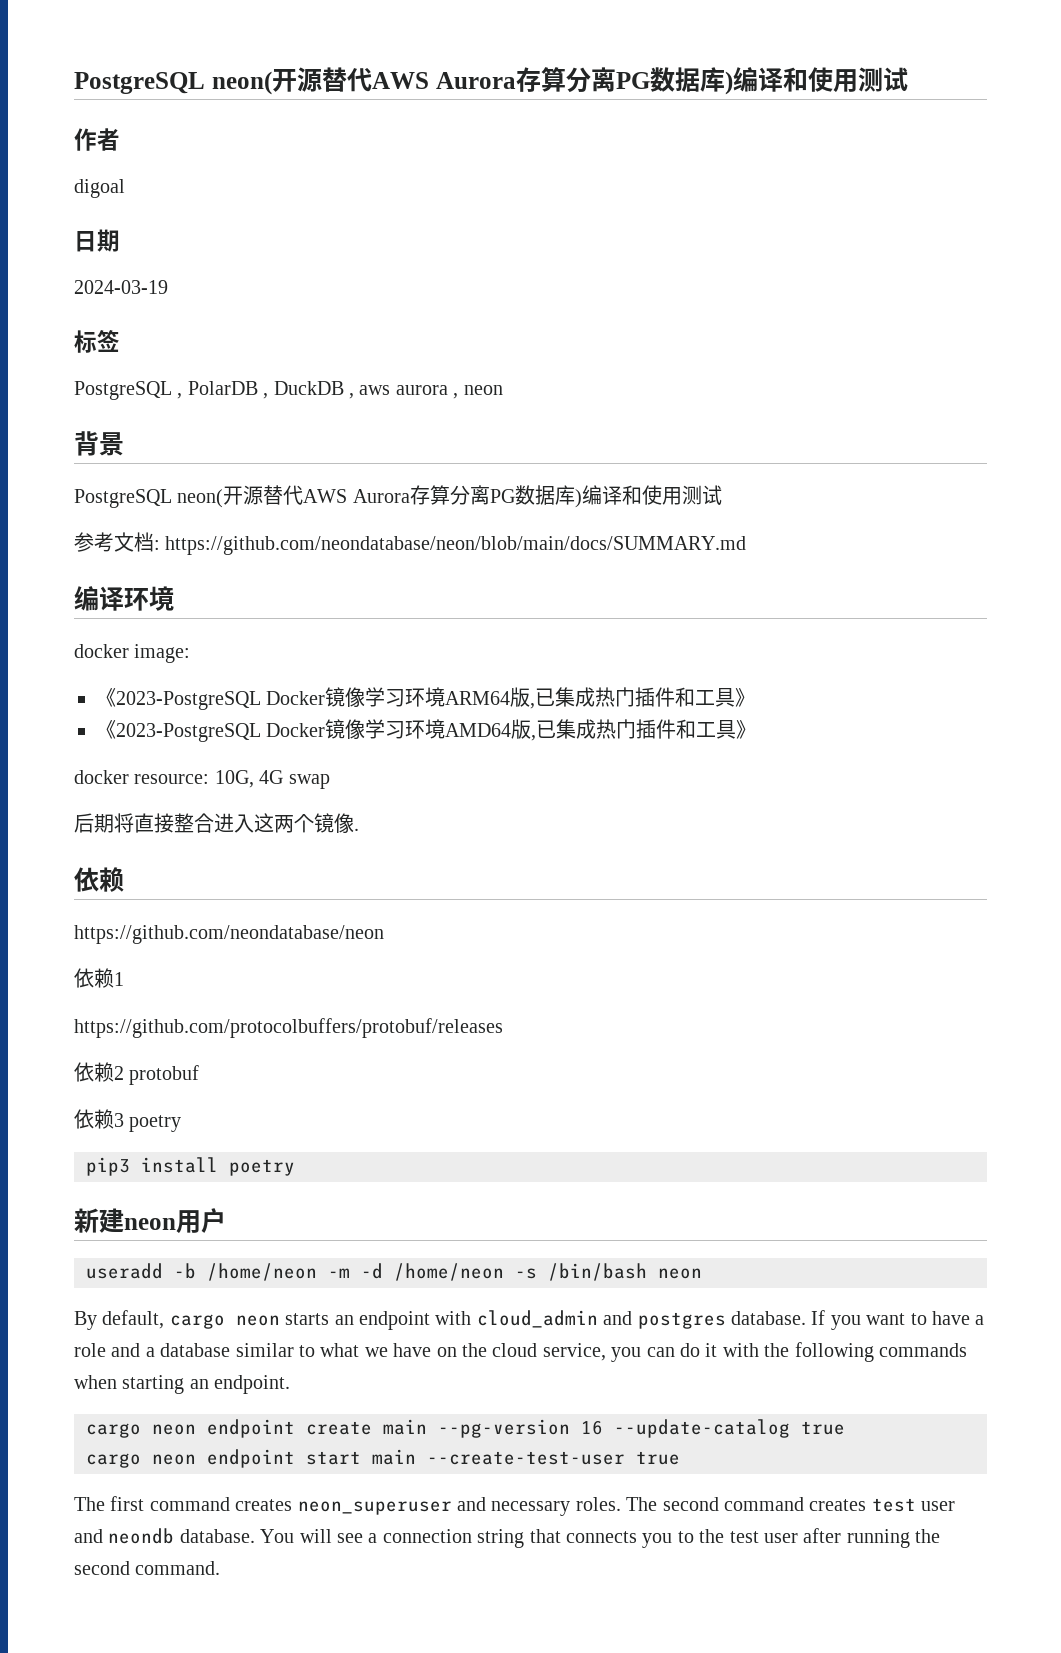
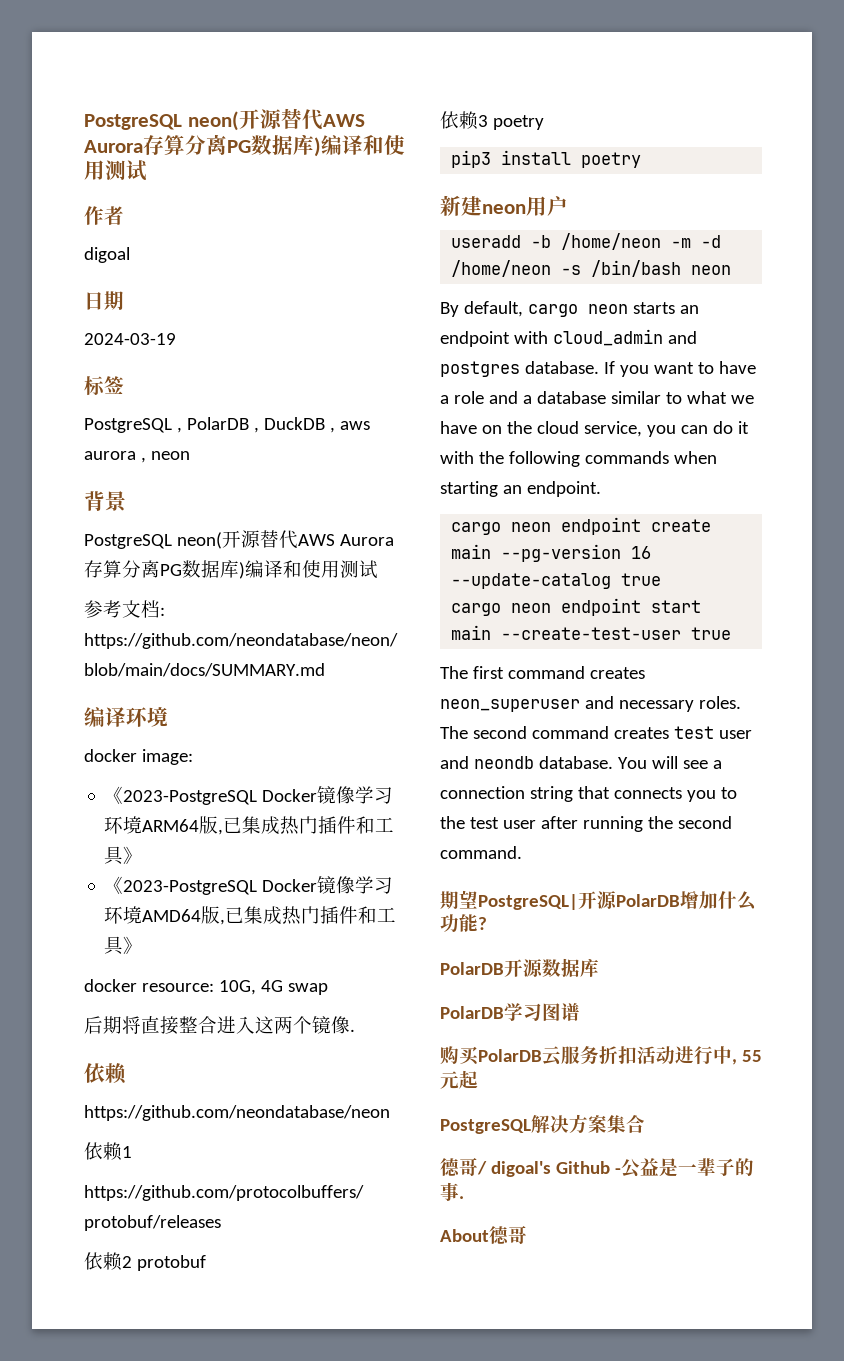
(221, 1568) none -> [440,890,757,910] [440,914,487,932] [440,958,599,977] [440,1002,580,1021] [440,1046,762,1066] [440,1070,478,1089] [440,1114,645,1134] [440,1158,754,1178] [440,1182,464,1201] [440,1226,527,1244] // 期望PostgreSQL|开源PolarDB增加什么功能? // PolarDB开源数据库 // PolarDB学习图谱 // 购买PolarDB云服务折扣活动进行中, 55元起 // PostgreSQL解决方案集合 // 德哥/ digoal's Github -公益是一辈子的事. // About德哥

